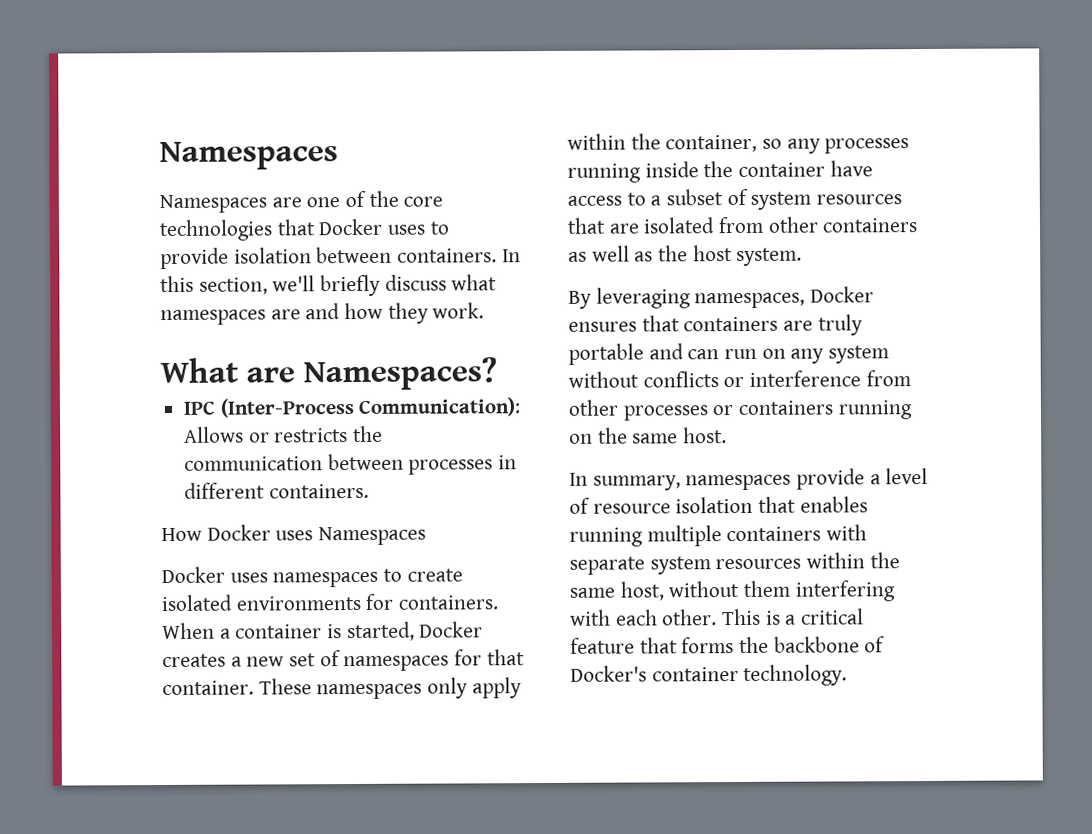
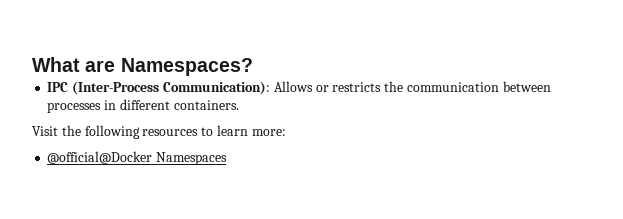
[159,141,338,171] [159,190,444,214] [159,218,450,242] [160,246,521,270] [160,274,498,297] [160,302,485,326] Namespaces // Namespaces are one of the core technologies that Docker uses to provide isolation between containers. In this section, we'll briefly discuss what namespaces are and how they work. // -> (32, 64) none
[161,524,427,546] [161,566,463,588] [161,593,500,612] [162,621,484,642] [162,649,525,672] [162,677,522,700] [567,133,910,154] [567,160,873,183] [567,188,903,210] [567,216,919,234] [568,245,803,267] [568,286,875,309] [568,314,863,336] [568,343,890,365] [568,370,911,388] [568,399,913,421] [569,427,728,444] [569,467,929,491] [569,496,868,514] [569,524,868,547] [569,552,900,575] [569,580,895,602] [570,608,865,626] [570,636,886,654] [570,664,848,686] How Docker uses Namespaces // Docker uses namespaces to create isolated environments for containers. When a container is started, Docker creates a new set of namespaces for that container. These namespaces only apply within the container, so any processes running inside the container have access to a subset of system resources that are isolated from other containers as well as the host system. // By leveraging namespaces, Docker ensures that containers are truly portable and can run on any system without conflicts or interference from other processes or containers running on the same host. // In summary, namespaces provide a level of resource isolation that enables running multiple containers with separate system resources within the same host, without them interfering with each other. This is a critical feature that forms the backbone of Docker's container technology. -> [32,125,286,139] [47,151,228,165] Visit the following resources to learn more: // @official@Docker Namespaces

